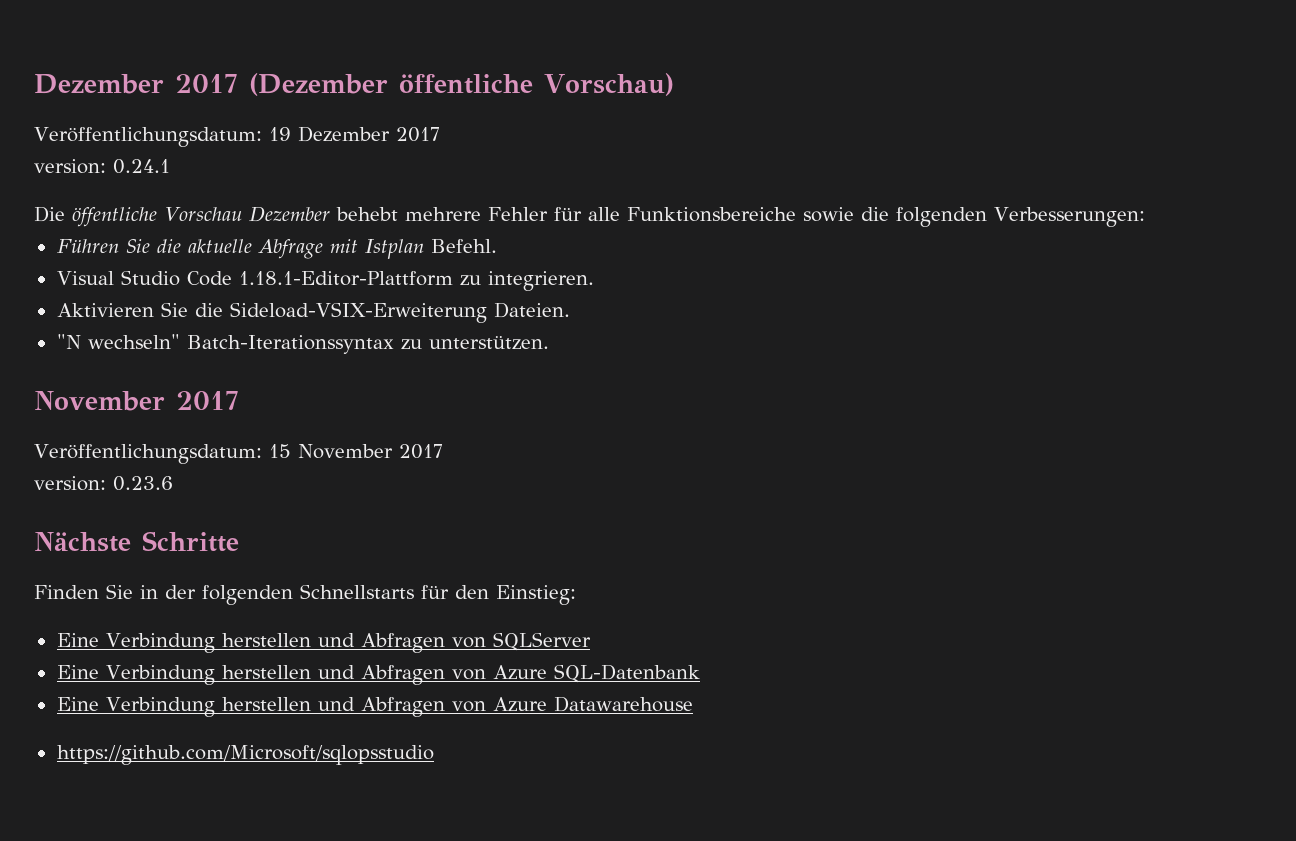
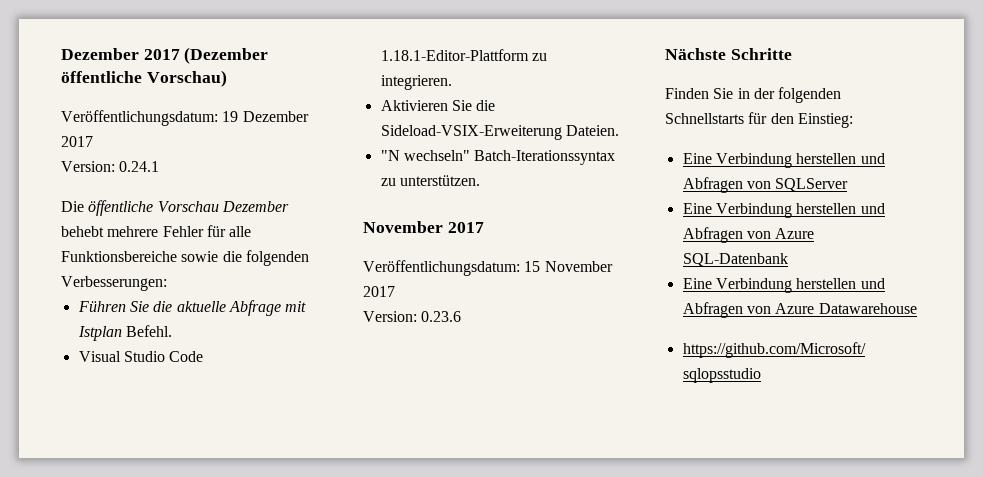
[34,159,106,174] version: -> [61,161,115,172] Version:
[34,476,106,491] version: -> [363,311,417,322] Version:

